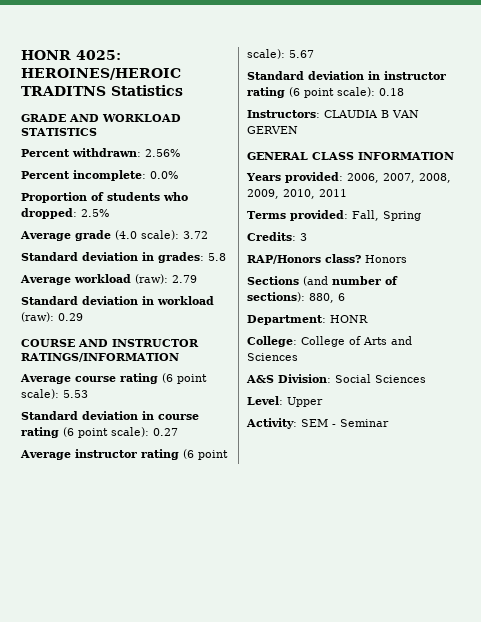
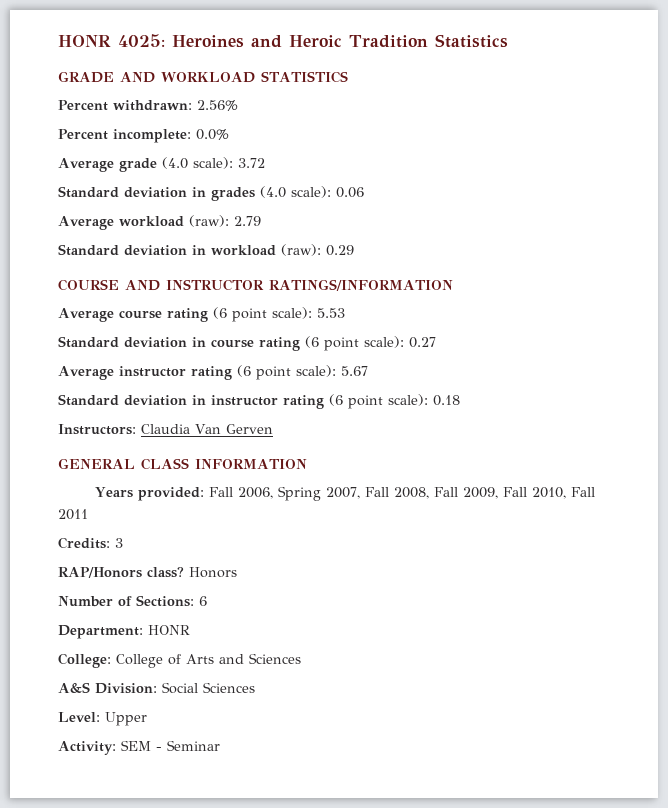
[21,68,181,80] [21,86,106,96] HEROINES/HEROIC TRADITNS -> [172,35,428,48] Heroines and Heroic Tradition
[21,192,188,203] [21,208,109,219] // Proportion of students who dropped: 2.5% -> (229, 134) none
[158,252,226,263] grades: 5.8 -> [211,186,364,201] grades (4.0 scale): 0.06
[324,110,419,118] [247,126,298,134] CLAUDIA B VAN GERVEN -> [141,424,273,434] Claudia Van Gerven
[347,173,451,183] [247,189,347,199] [247,210,421,221] 2006, 2007, 2008, 2009, 2010, 2011 // Terms provided: Fall, Spring -> [208,486,595,501] [58,509,88,520] Fall 2006, Spring 2007, Fall 2008, Fall 2009, Fall 2010, Fall 2011
[247,276,398,286] [247,292,334,303] Sections (and number of sections): 880, -> [58,595,194,607] Number of Sections:

